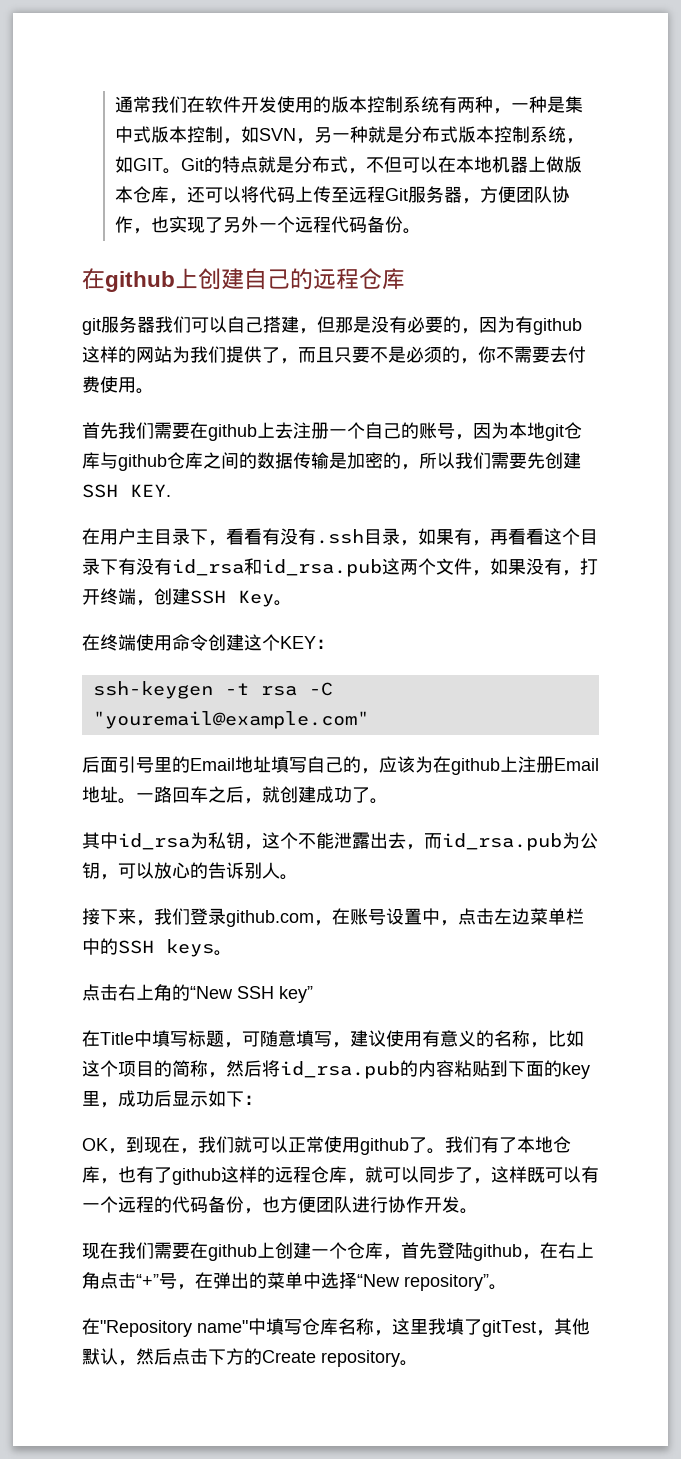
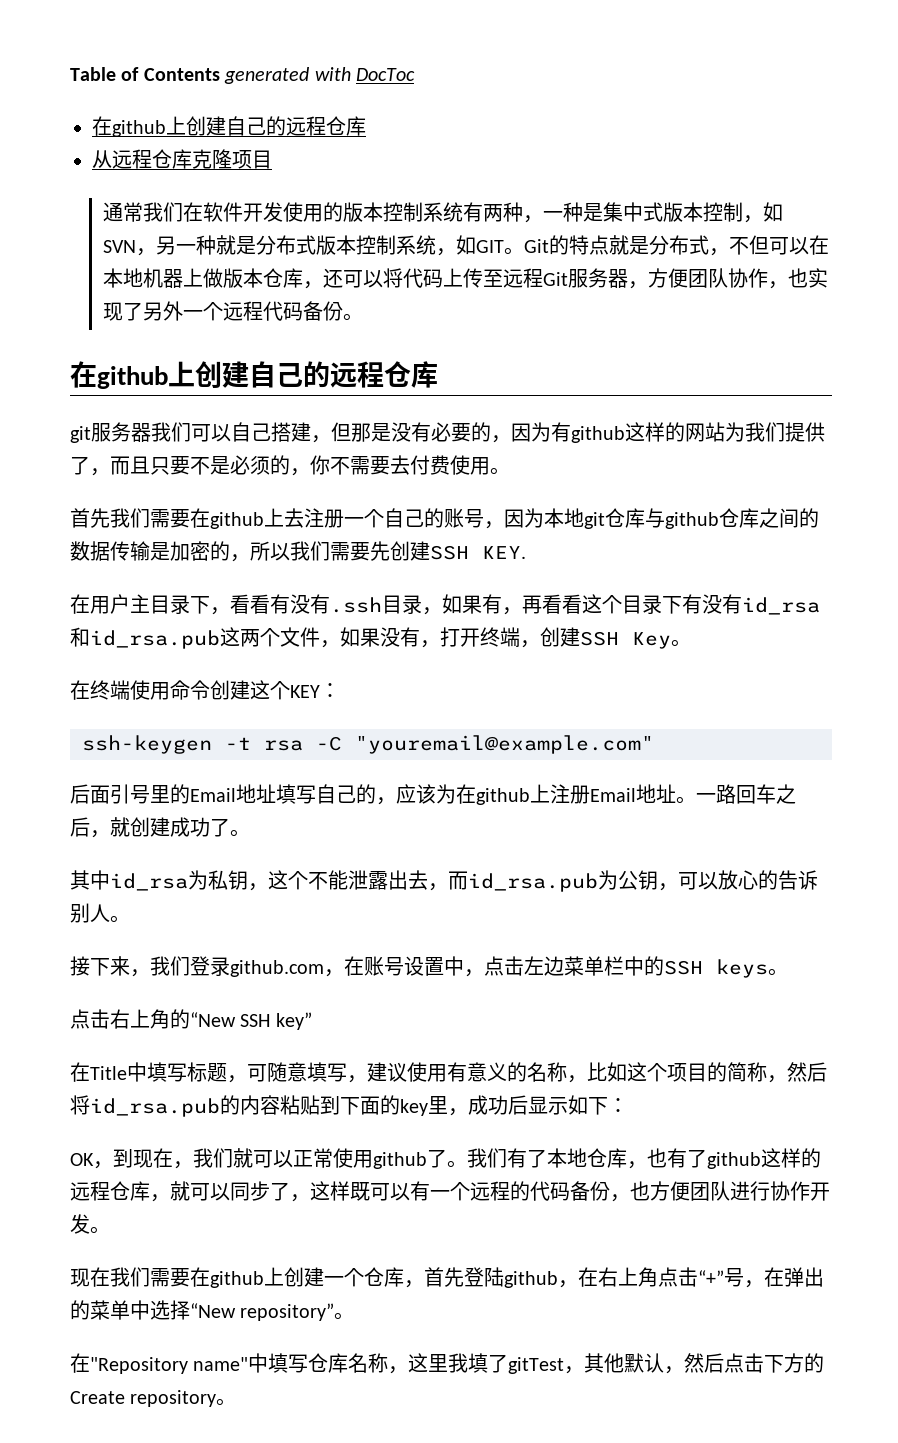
(115, 104) none -> [70,67,415,84] [92,116,366,137] [92,149,272,169] Table of Contents generated with DocToc // 在github上创建自己的远程仓库 // 从远程仓库克隆项目 //

